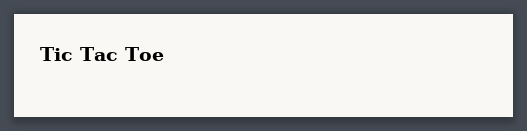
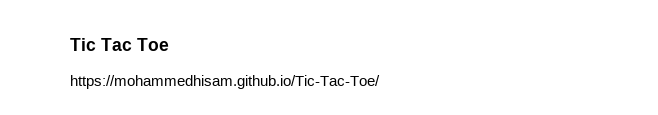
(164, 54) none -> [70,75,380,89] // https://mohammedhisam.github.io/Tic-Tac-Toe/

